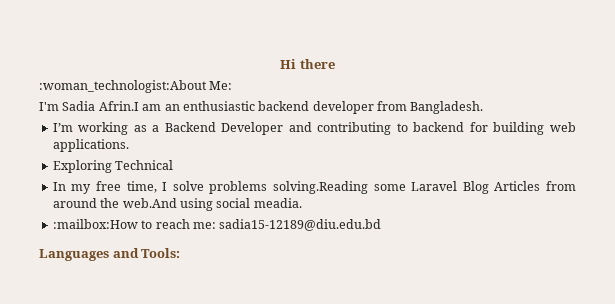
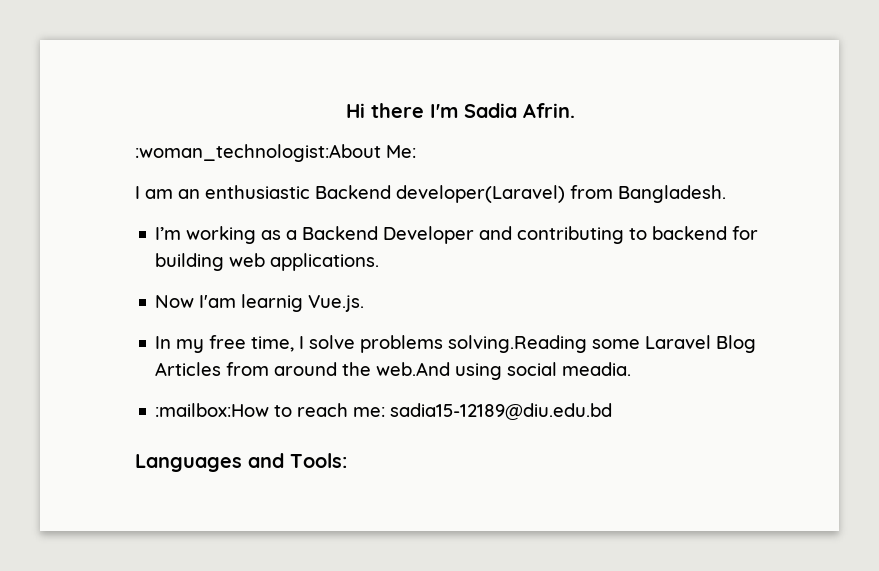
(335, 64) none -> [429,103,575,118] I'm Sadia Afrin.
[39,101,139,111] I'm Sadia Afrin.I -> [135,186,140,199] I
[258,101,374,114] backend developer -> [315,185,565,203] Backend developer(Laravel)
[52,160,174,173] Exploring Technical -> [155,294,365,312] Now I'am learnig Vue.js.

